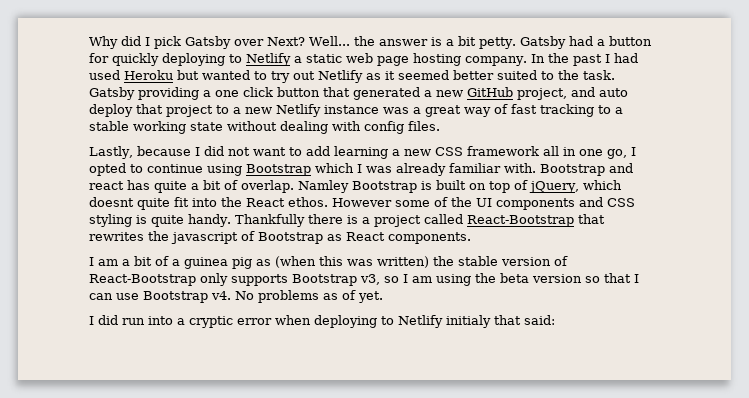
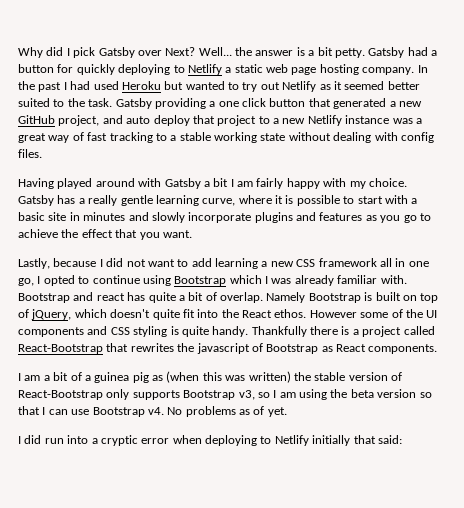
(440, 126) none -> [18,178,407,189] [18,195,418,206] [18,212,431,223] [18,229,192,240] // Having played around with Gatsby a bit I am fairly happy with my choice. Gatsby has a really gentle learning curve, where it is possible to start with a basic site in minutes and slowly incorporate plugins and features as you go to achieve the effect that you want.
[298,180,349,193] Namley -> [266,292,306,303] Namely
[89,197,134,207] doesnt -> [110,309,151,318] doesn't
[446,315,491,328] initialy -> [312,435,351,446] initially

